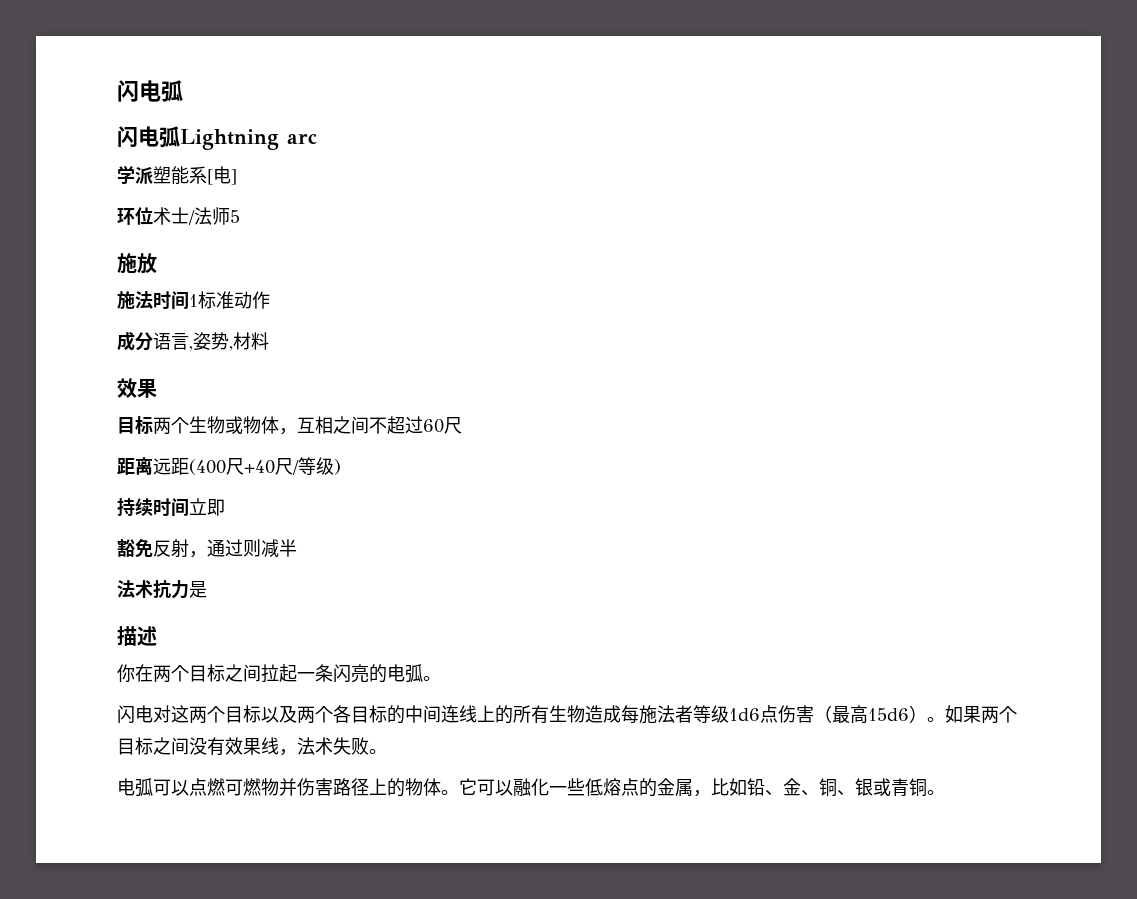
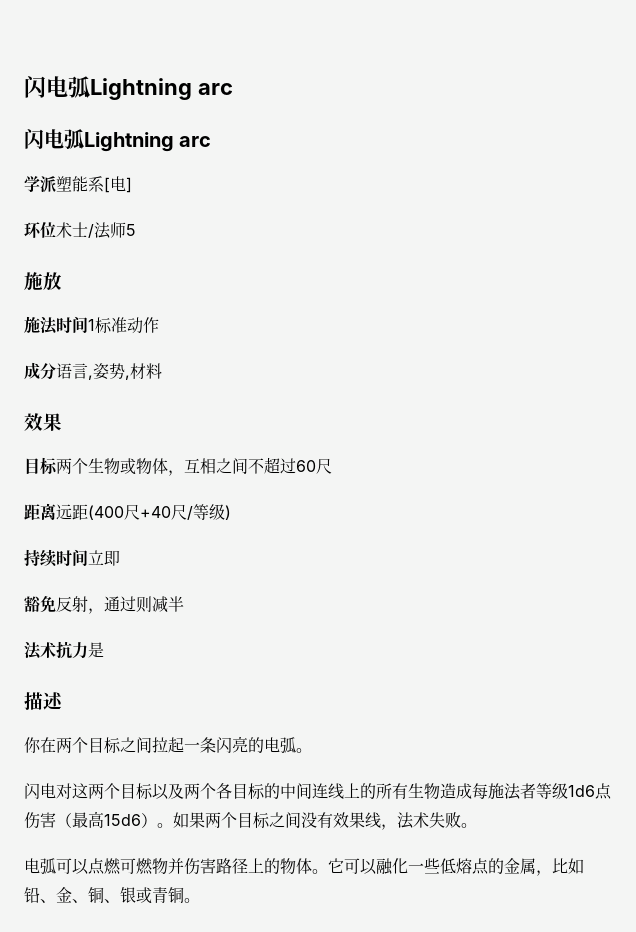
[117,80,183,102] 闪电弧 -> [24,76,233,100] 闪电弧Lightning arc

